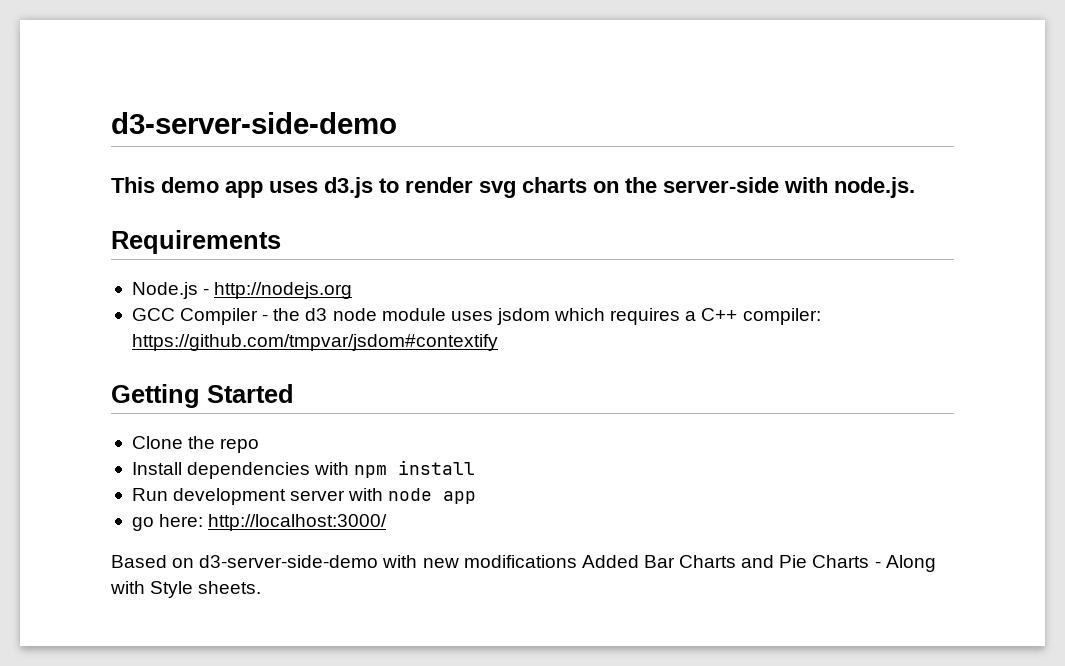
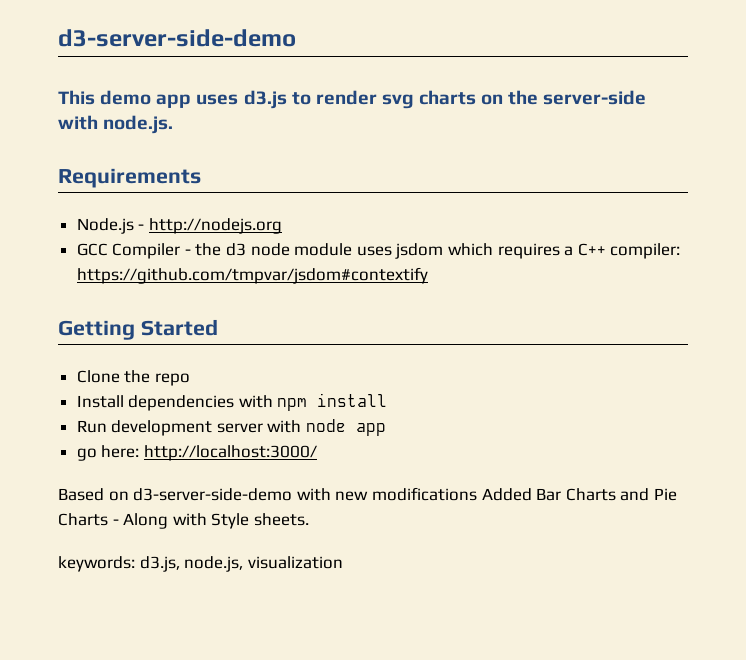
(262, 587) none -> [58,556,343,572] // keywords: d3.js, node.js, visualization

